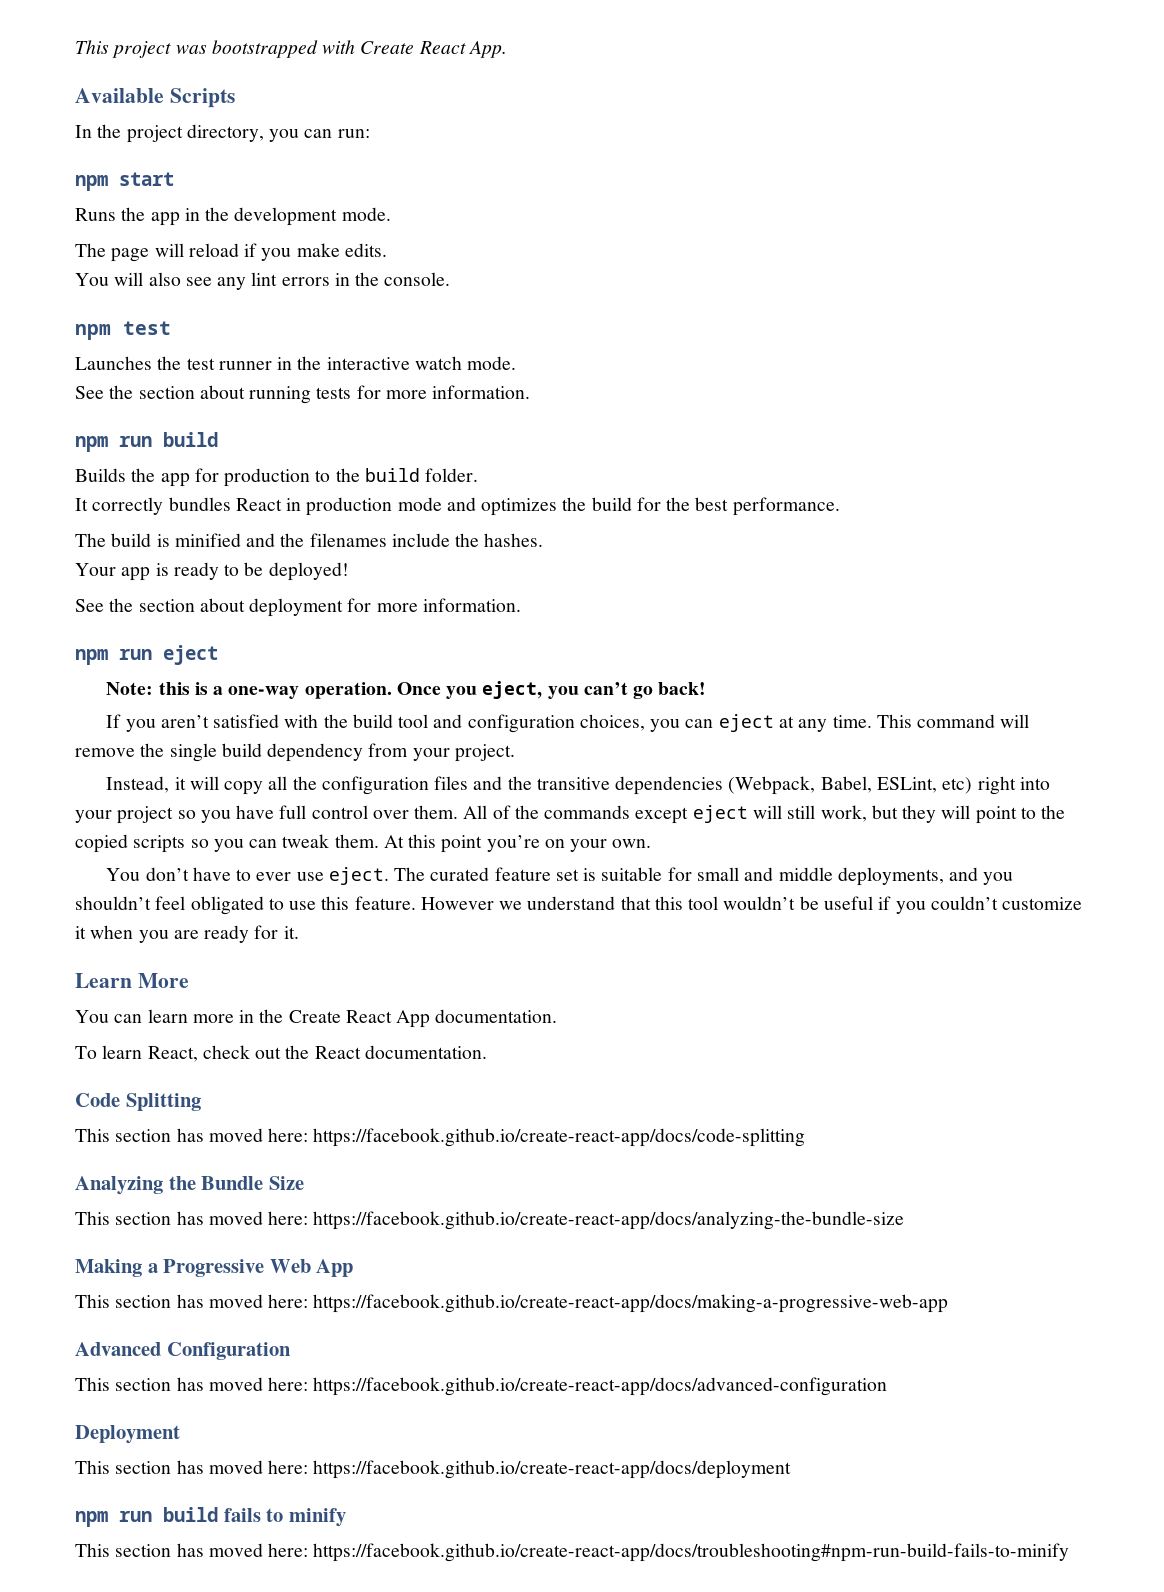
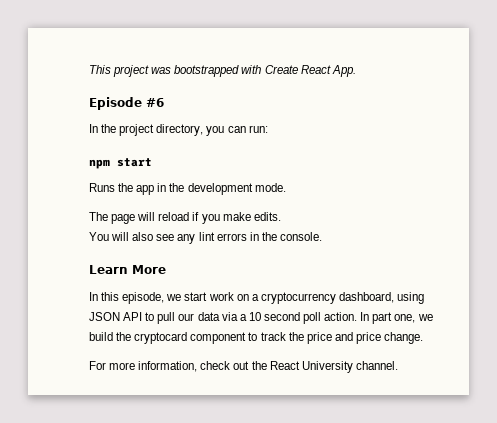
[75,88,235,108] Available Scripts -> [89,97,164,110] Episode #6
[75,321,171,340] [75,356,517,370] [75,385,531,404] [75,432,218,452] [75,468,479,487] [75,497,840,516] [75,533,544,547] [75,562,349,581] [75,598,521,617] [75,645,218,665] [106,681,707,699] [106,714,1030,733] [75,743,515,762] [106,776,1050,795] [75,805,1066,824] [75,834,652,853] [106,867,1014,886] [75,896,1083,915] [75,925,299,943] [75,973,189,988] [75,1009,558,1028] [75,1045,487,1062] [75,1093,201,1111] [75,1128,806,1147] [75,1176,304,1195] [75,1211,905,1230] [75,1259,354,1277] [75,1294,949,1313] [75,1342,291,1360] [75,1377,888,1396] [75,1425,180,1444] [75,1460,792,1479] [75,1507,346,1527] [75,1543,1070,1562] npm test // Launches the test runner in the interactive watch mode. // See the section about running tests for more information. // npm run build // Builds the app for production to the build folder. // It correctly bundles React in production mode and optimizes the build for the best performance. // The build is minified and the filenames include the hashes. // Your app is ready to be deployed! // See the section about deployment for more information. // npm run eject // Note: this is a one-way operation. Once you eject, you can’t go back! // If you aren’t satisfied with the build tool and configuration choices, you can eject at any time. This command will remove the single build dependency from your project. // Instead, it will copy all the configuration files and the transitive dependencies (Webpack, Babel, ESLint, etc) right into your project so you have full control over them. All of the commands except eject will still work, but they will point to the copied scripts so you can tweak them. At this point you’re on your own. // You don’t have to ever use eject. The curated feature set is suitable for small and middle deployments, and you shouldn’t feel obligated to use this feature. However we understand that this tool wouldn’t be useful if you couldn’t customize it when you are ready for it. // Learn More // You can learn more in the Create React App documentation. // To learn React, check out the React documentation. // Code Splitting // This section has moved here: https://facebook.github.io/create-react-app/docs/code-splitting // Analyzing the Bundle Size // This section has moved here: https://facebook.github.io/create-react-app/docs/analyzing-the-bundle-size // Making a Progressive Web App // This section has moved here: https://facebook.github.io/create-react-app/docs/making-a-progressive-web-app // Advanced Configuration // This section has moved here: https://facebook.github.io/create-react-app/docs/advanced-configuration // Deployment // This section has moved here: https://facebook.github.io/create-react-app/docs/deployment // npm run build fails to minify // This section has moved here: https://facebook.github.io/create-react-app/docs/troubleshooting#npm-run-build-fails-to-minify -> [89,265,166,274] [89,292,425,304] [89,312,433,324] [89,332,424,344] [89,361,398,373] Learn More // In this episode, we start work on a cryptocurrency dashboard, using JSON API to pull our data via a 10 second poll action. In part one, we build the cryptocard component to track the price and price change. // For more information, check out the React University channel.

